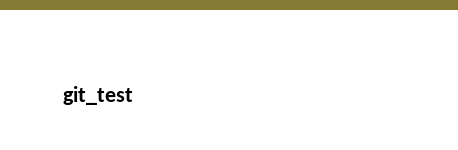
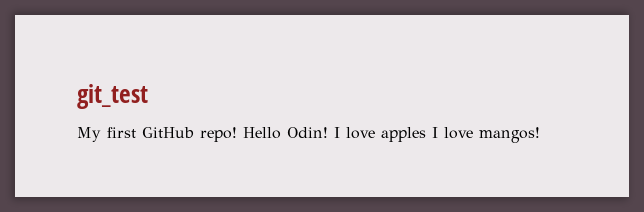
(133, 95) none -> [77,127,540,143] // My first GitHub repo! Hello Odin! I love apples I love mangos!

